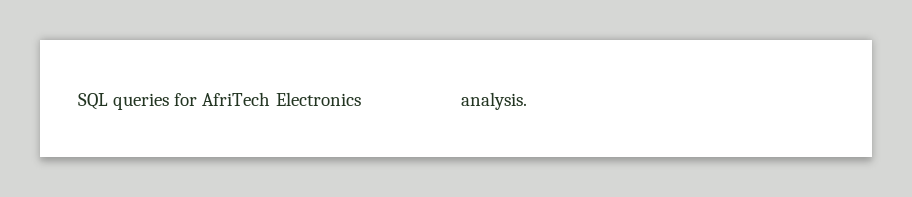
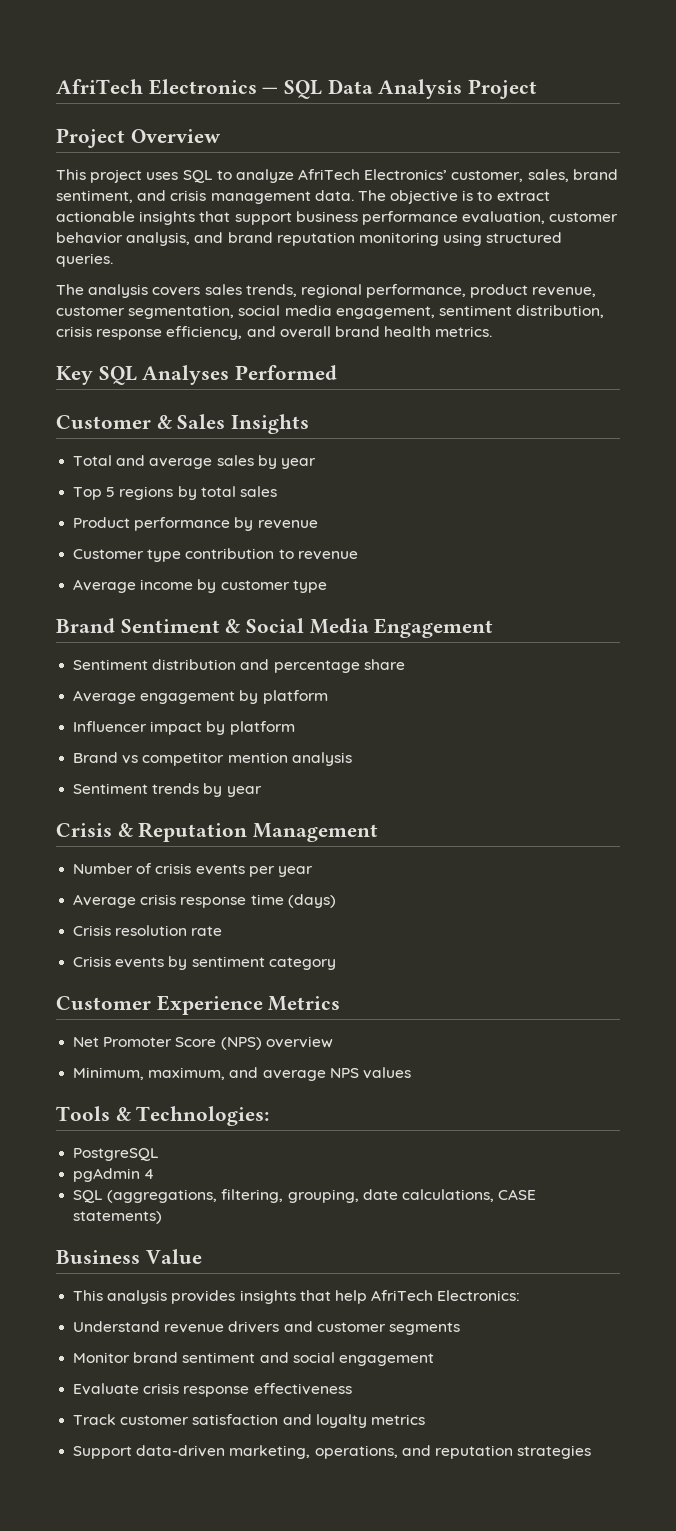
[78,92,527,110] SQL queries for AfriTech Electronics analysis. -> [56,79,538,99] [56,128,221,148] [56,169,618,183] [56,190,550,204] [56,211,619,225] [56,232,563,246] [56,253,113,267] [56,284,597,298] [56,305,605,319] [56,326,493,340] [56,365,338,385] [56,414,310,434] [73,455,316,469] [73,486,277,500] [73,517,318,531] [73,548,358,562] [73,579,327,593] [56,618,494,638] [73,659,405,673] [73,690,328,704] [73,721,295,735] [73,752,352,766] [73,783,262,797] [56,822,379,842] [73,863,313,877] [73,894,336,908] [73,925,223,936] [73,956,336,970] [56,995,341,1015] [73,1036,333,1050] [73,1067,411,1081] [56,1106,270,1126] [73,1148,160,1161] [73,1168,155,1182] [73,1189,537,1203] [73,1211,163,1224] [56,1249,202,1264] [73,1290,521,1304] [73,1321,460,1335] [73,1352,434,1366] [73,1383,352,1397] [73,1414,425,1428] [73,1445,592,1459] AfriTech Electronics — SQL Data Analysis Project // Project Overview // This project uses SQL to analyze AfriTech Electronics’ customer, sales, brand sentiment, and crisis management data. The objective is to extract actionable insights that support business performance evaluation, customer behavior analysis, and brand reputation monitoring using structured queries. // The analysis covers sales trends, regional performance, product revenue, customer segmentation, social media engagement, sentiment distribution, crisis response efficiency, and overall brand health metrics. // Key SQL Analyses Performed // Customer & Sales Insights // Total and average sales by year // Top 5 regions by total sales // Product performance by revenue // Customer type contribution to revenue // Average income by customer type // Brand Sentiment & Social Media Engagement // Sentiment distribution and percentage share // Average engagement by platform // Influencer impact by platform // Brand vs competitor mention analysis // Sentiment trends by year // Crisis & Reputation Management // Number of crisis events per year // Average crisis response time (days) // Crisis resolution rate // Crisis events by sentiment category // Customer Experience Metrics // Net Promoter Score (NPS) overview // Minimum, maximum, and average NPS values // Tools & Technologies: // PostgreSQL // pgAdmin 4 // SQL (aggregations, filtering, grouping, date calculations, CASE statements) // Business Value // This analysis provides insights that help AfriTech Electronics: // Understand revenue drivers and customer segments // Monitor brand sentiment and social engagement // Evaluate crisis response effectiveness // Track customer satisfaction and loyalty metrics // Support data-driven marketing, operations, and reputation strategies

